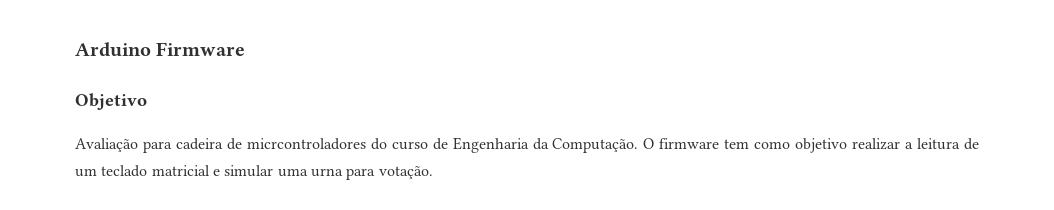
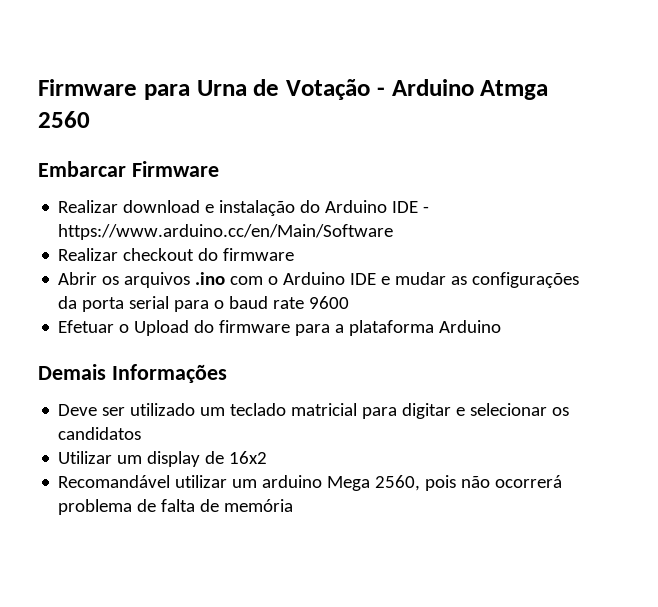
[75,42,246,57] [75,93,147,110] [75,137,979,153] [75,165,433,180] Arduino Firmware // Objetivo // Avaliação para cadeira de micrcontroladores do curso de Engenharia da Computação. O firmware tem como objetivo realizar a leitura de um teclado matricial e simular uma urna para votação. -> [38,79,549,100] [38,111,90,128] [38,161,219,177] [58,200,430,216] [58,224,394,240] [58,248,295,261] [58,272,580,288] [58,296,350,312] [58,320,502,336] [38,364,227,383] [58,403,570,419] [58,427,142,440] [58,451,268,467] [58,475,563,491] [58,499,294,515] Firmware para Urna de Votação - Arduino Atmga 2560 // Embarcar Firmware // Realizar download e instalação do Arduino IDE - https://www.arduino.cc/en/Main/Software // Realizar checkout do firmware // Abrir os arquivos .ino com o Arduino IDE e mudar as configurações da porta serial para o baud rate 9600 // Efetuar o Upload do firmware para a plataforma Arduino // Demais Informações // Deve ser utilizado um teclado matricial para digitar e selecionar os candidatos // Utilizar um display de 16x2 // Recomandável utilizar um arduino Mega 2560, pois não ocorrerá problema de falta de memória

